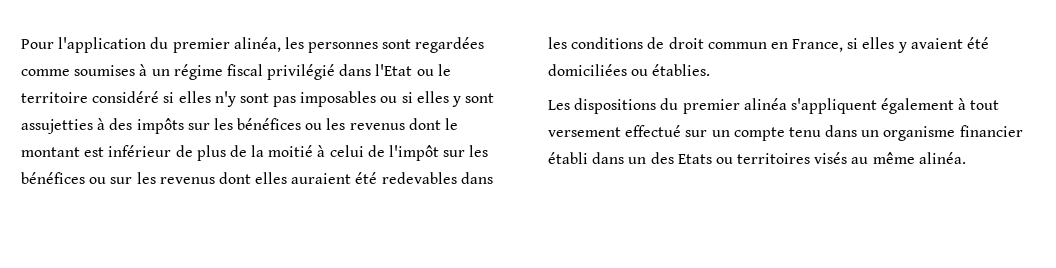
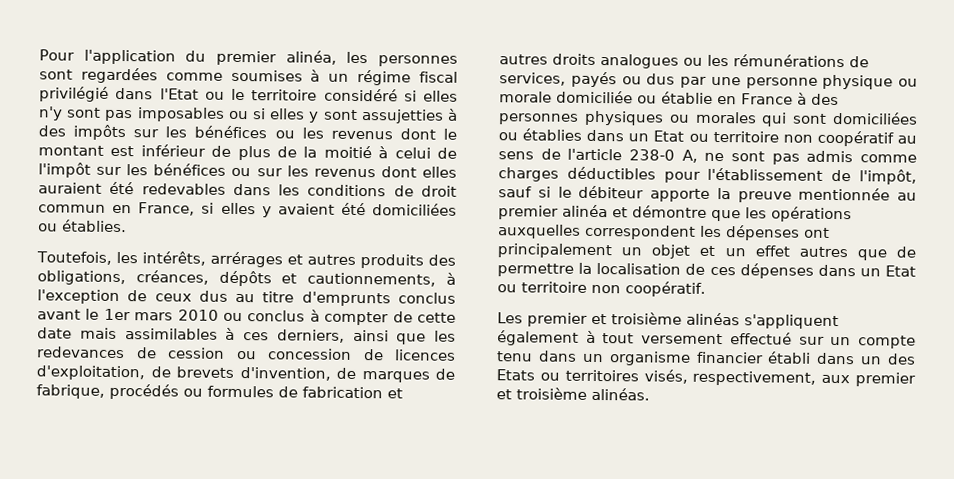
[548,98,787,114] Les dispositions du premier alinéa -> [36,251,456,269] [37,270,457,287] [37,289,456,307] [37,308,456,326] [37,327,456,345] [36,346,456,361] [36,365,455,383] [36,383,403,400] [499,53,869,69] [499,71,918,90] [499,90,839,106] [498,110,918,127] [498,128,917,147] [498,148,917,165] [498,166,917,185] [498,185,917,203] [498,204,852,223] [498,224,830,241] [497,243,916,261] [497,262,916,279] [497,281,706,297] [497,312,740,327] Toutefois, les intérêts, arrérages et autres produits des obligations, créances, dépôts et cautionnements, à l'exception de ceux dus au titre d'emprunts conclus avant le 1er mars 2010 ou conclus à compter de cette date mais assimilables à ces derniers, ainsi que les redevances de cession ou concession de licences d'exploitation, de brevets d'invention, de marques de fabrique, procédés ou formules de fabrication et autres droits analogues ou les rémunérations de services, payés ou dus par une personne physique ou morale domiciliée ou établie en France à des personnes physiques ou morales qui sont domiciliées ou établies dans un Etat ou territoire non coopératif au sens de l'article 238-0 A, ne sont pas admis comme charges déductibles pour l'établissement de l'impôt, sauf si le débiteur apporte la preuve mentionnée au premier alinéa et démontre que les opérations auxquelles correspondent les dépenses ont principalement un objet et un effet autres que de permettre la localisation de ces dépenses dans un Etat ou territoire non coopératif. // Les premier et troisième alinéas
[814,152,966,164] visés au même alinéa. -> [643,369,916,387] [496,387,650,401] visés, respectivement, aux premier et troisième alinéas.

